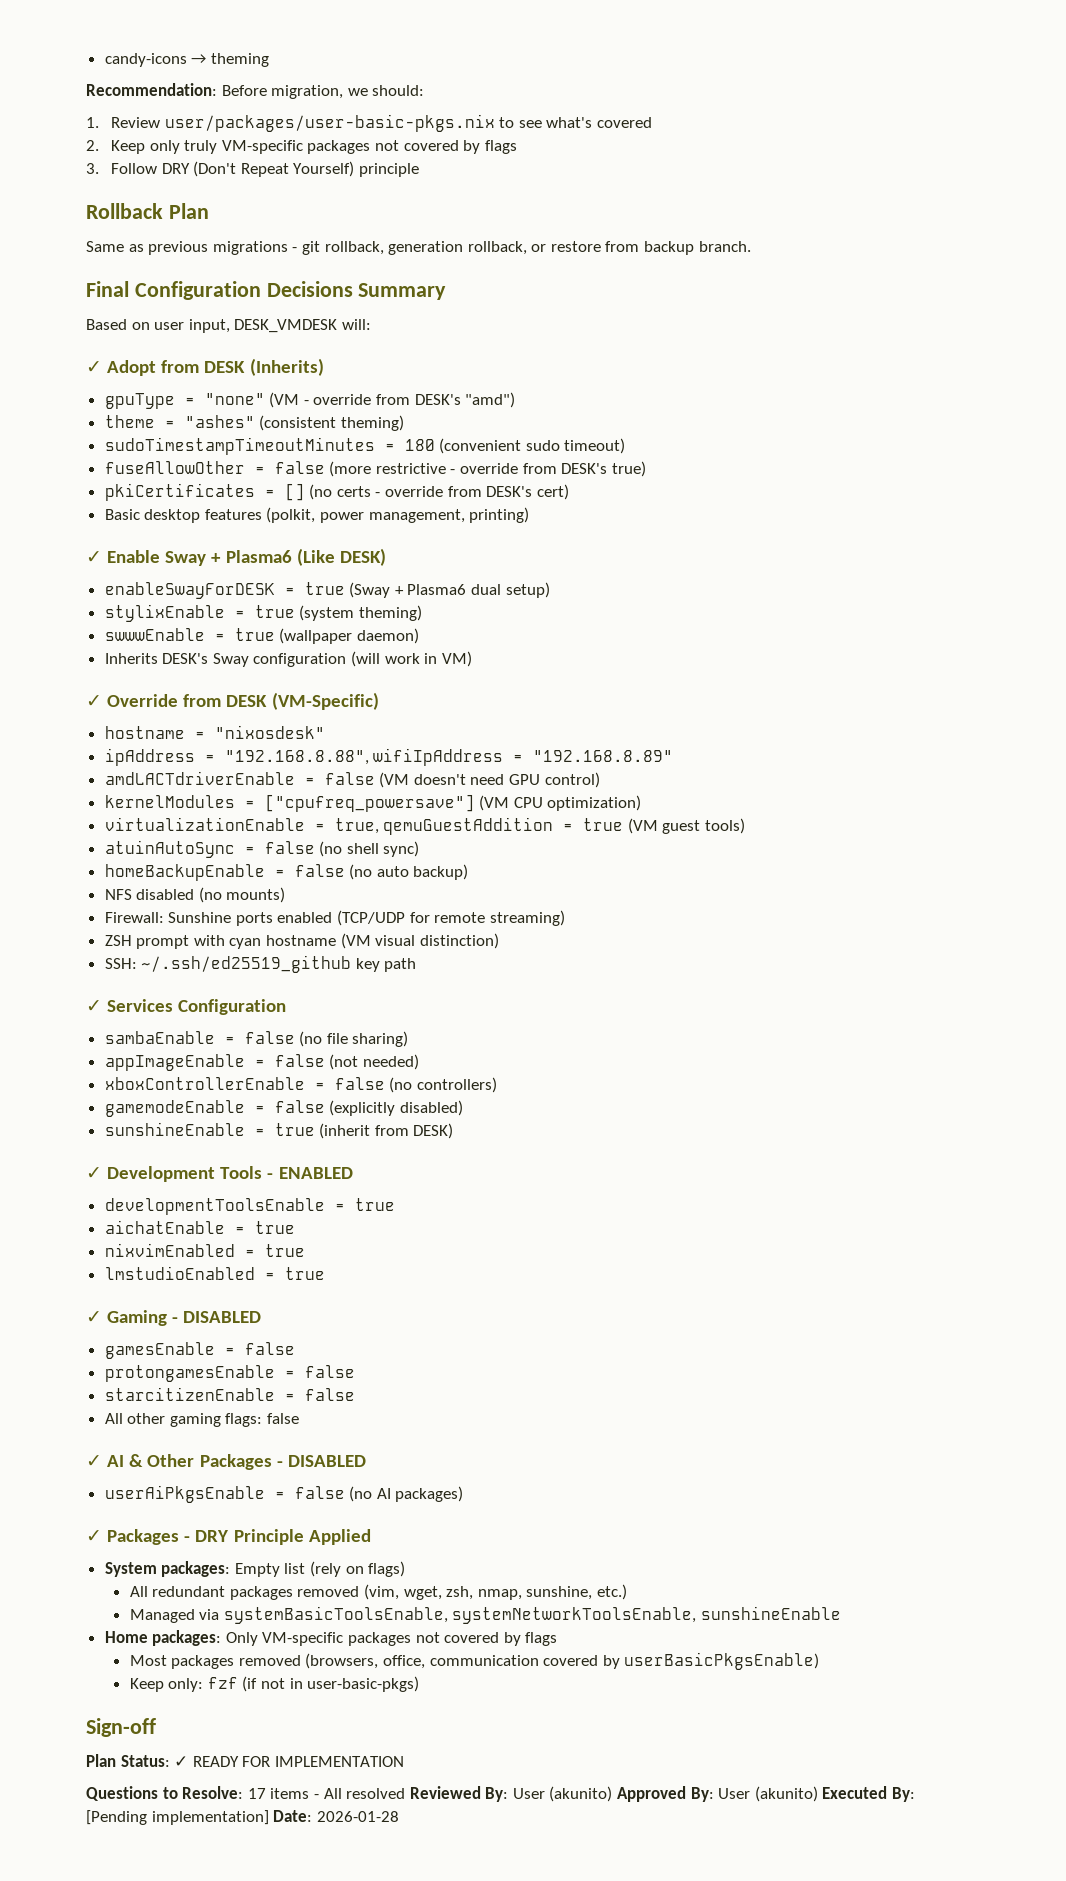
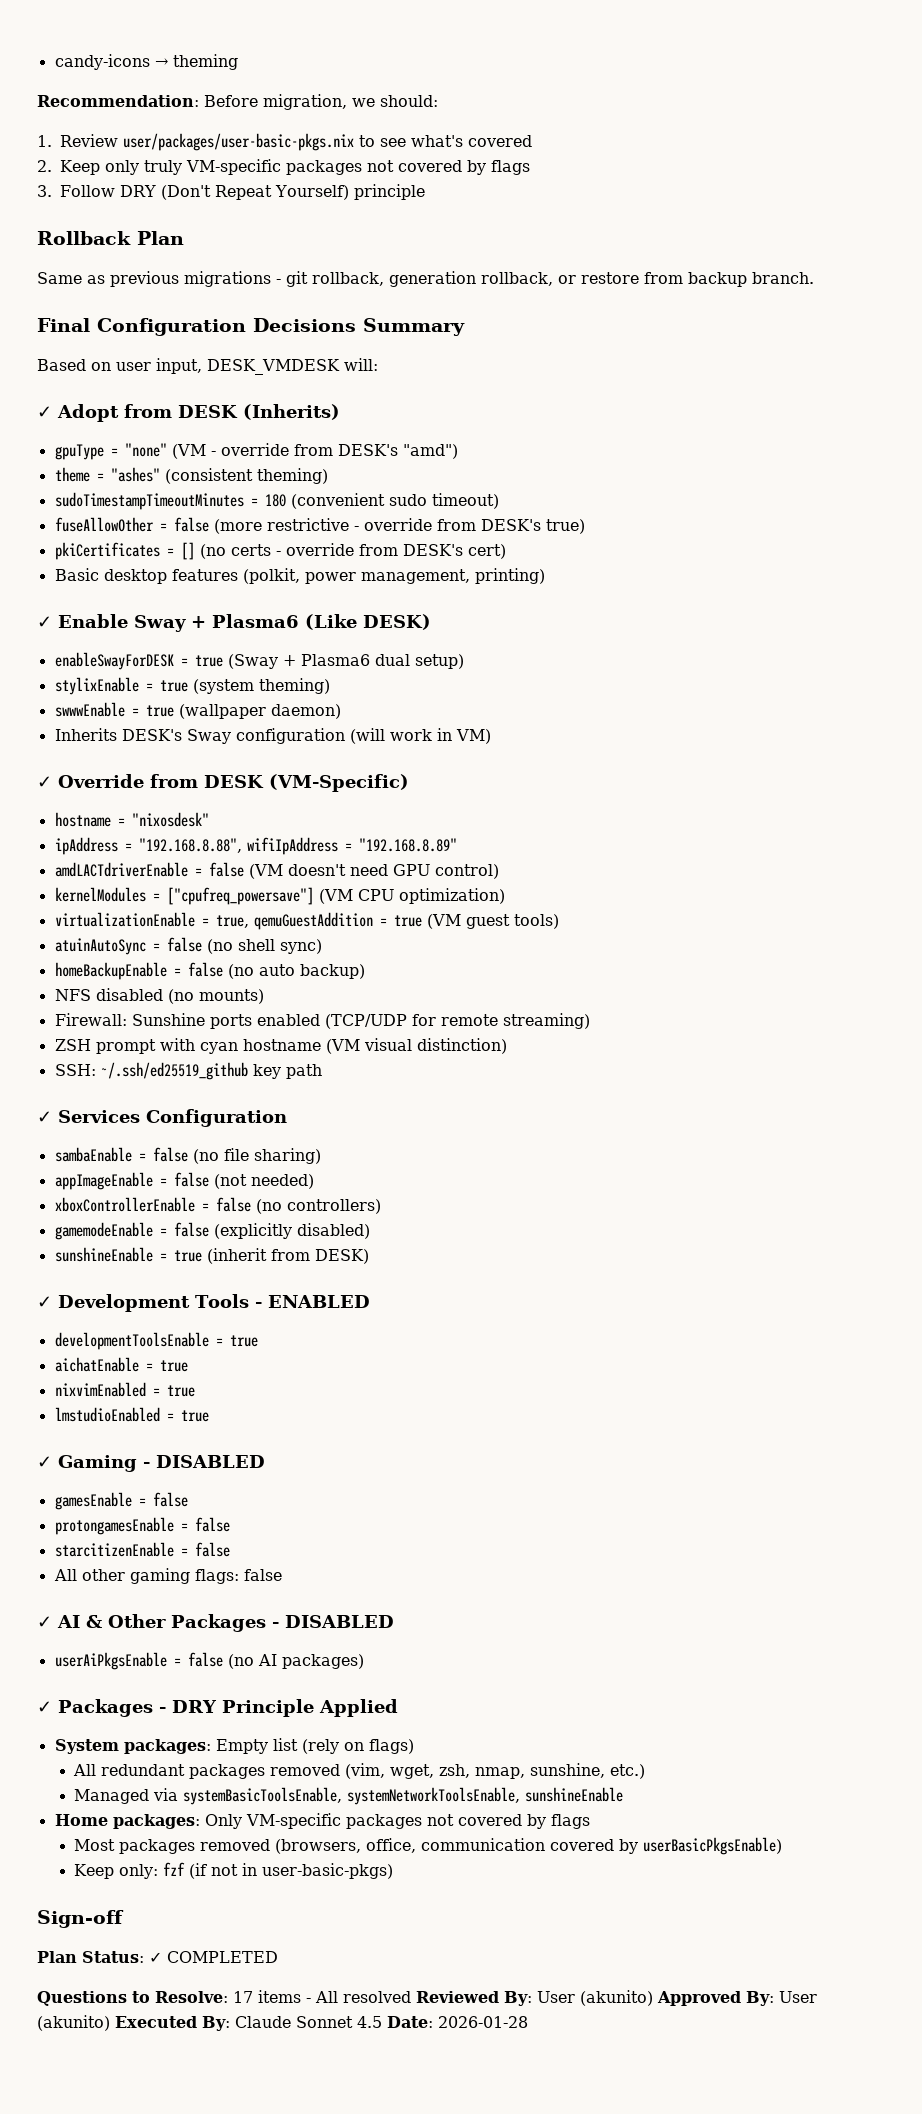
[192,1756,404,1767] READY FOR IMPLEMENTATION -> [167,1951,278,1963] COMPLETED
[86,1810,269,1825] [Pending implementation] -> [235,2016,382,2028] Claude Sonnet 4.5

